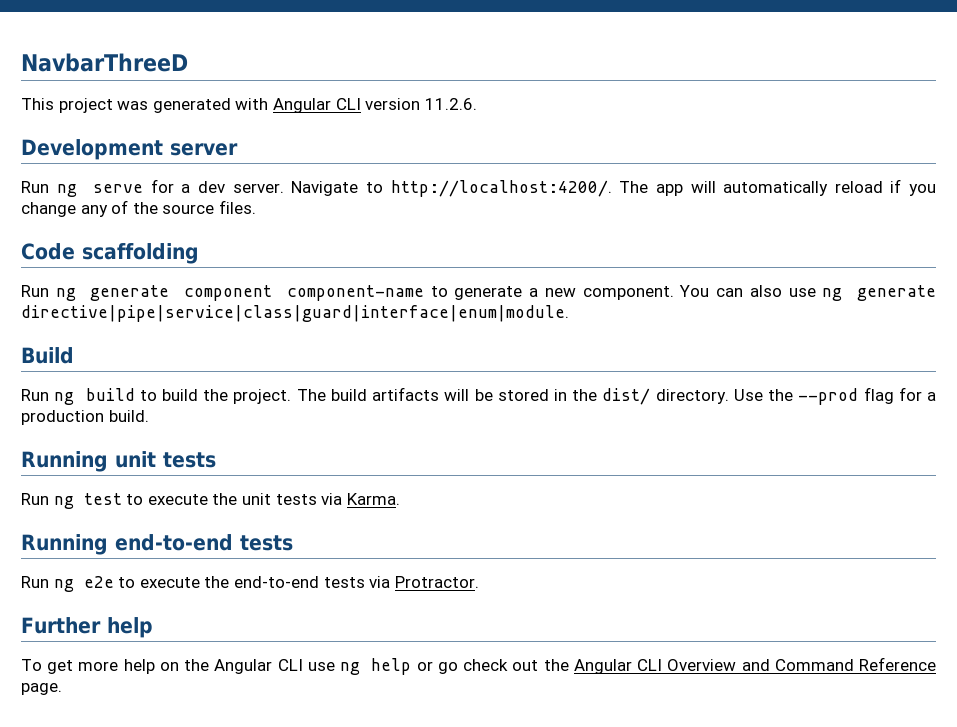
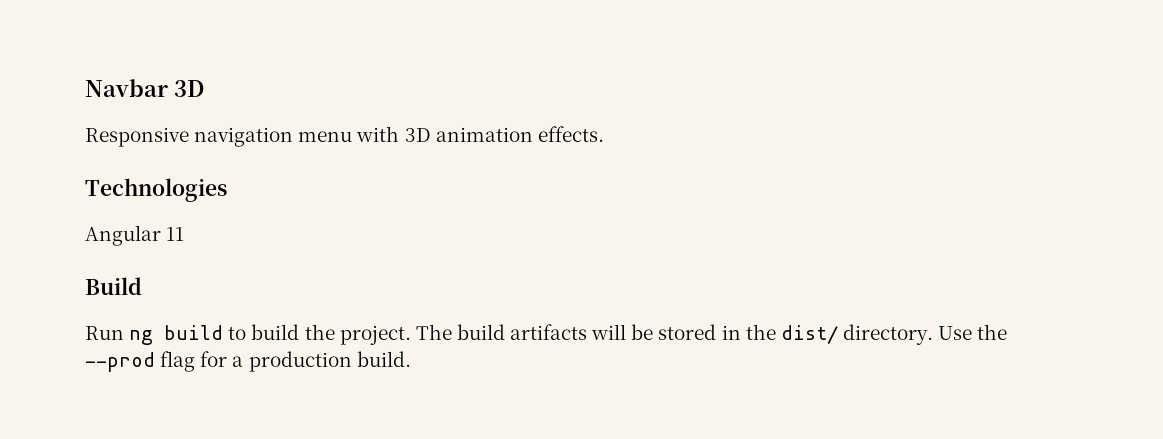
[21,53,188,72] [21,98,477,113] [21,139,238,160] [21,179,936,197] [21,200,256,217] [21,243,199,264] [21,285,937,301] [21,305,569,322] NavbarThreeD // This project was generated with Angular CLI version 11.2.6. // Development server // Run ng serve for a dev server. Navigate to http://localhost:4200/. The app will automatically reload if you change any of the source files. // Code scaffolding // Run ng generate component component-name to generate a new component. You can also use ng generate directive|pipe|service|class|guard|interface|enum|module. -> [85,79,204,97] [85,126,604,147] [85,178,227,202] [85,225,185,246] Navbar 3D // Responsive navigation menu with 3D animation effects. // Technologies // Angular 11
[21,451,216,472] [21,493,400,509] [21,534,293,555] [21,576,479,592] [21,617,153,638] [21,657,936,675] [21,683,62,695] // Running unit tests // Run ng test to execute the unit tests via Karma. // Running end-to-end tests // Run ng e2e to execute the end-to-end tests via Protractor. // Further help // To get more help on the Angular CLI use ng help or go check out the Angular CLI Overview and Command Reference page. -> (411, 359) none

